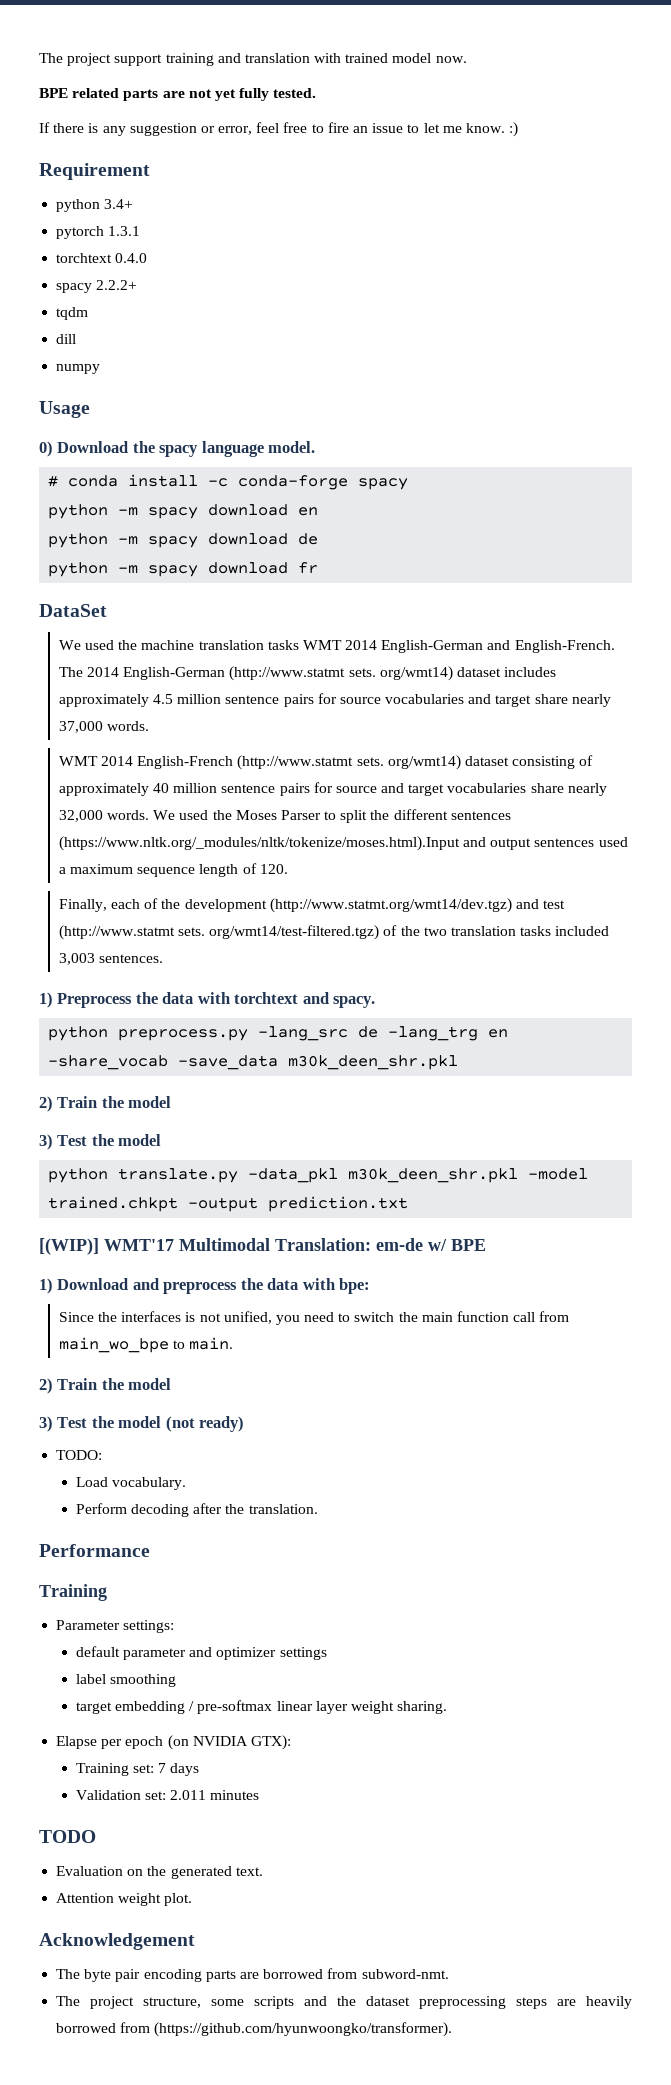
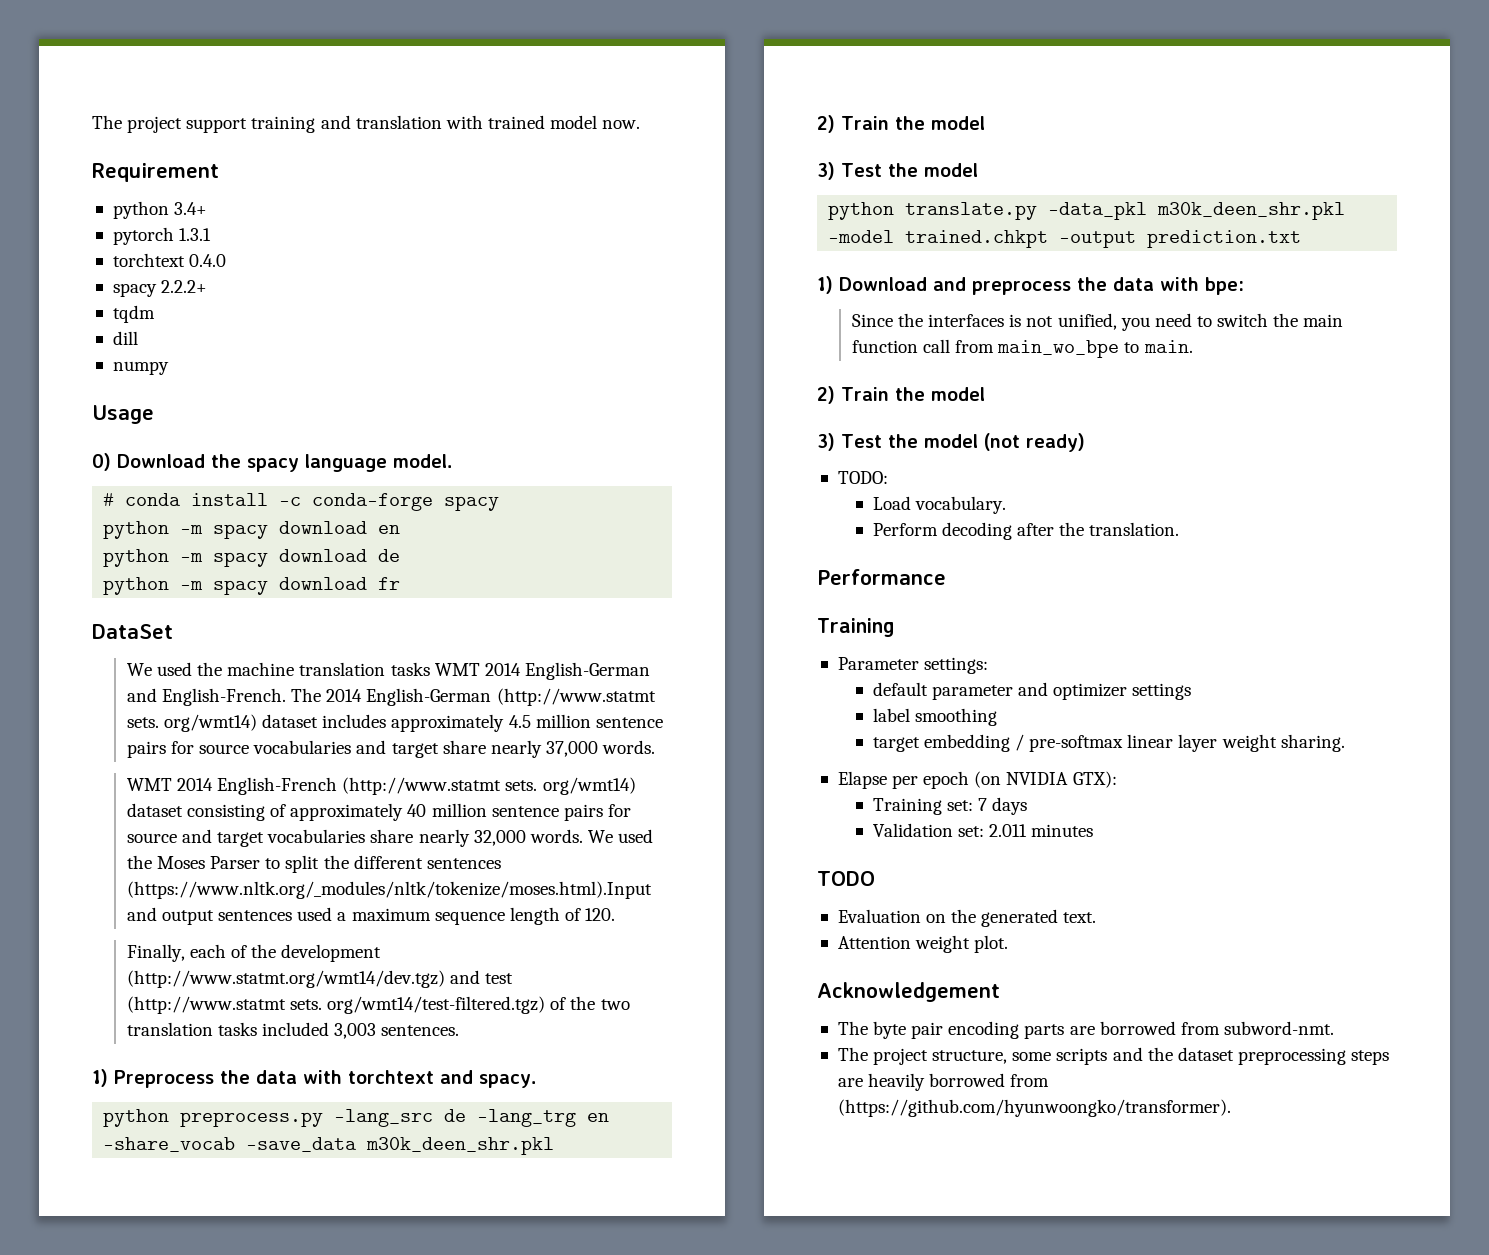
[39,88,317,101] [39,122,519,137] // BPE related parts are not yet fully tested. // If there is any suggestion or error, feel free to fire an issue to let me know. :) -> (641, 124) none
[39,1238,486,1255] // [(WIP)] WMT'17 Multimodal Translation: em-de w/ BPE -> (1302, 239) none

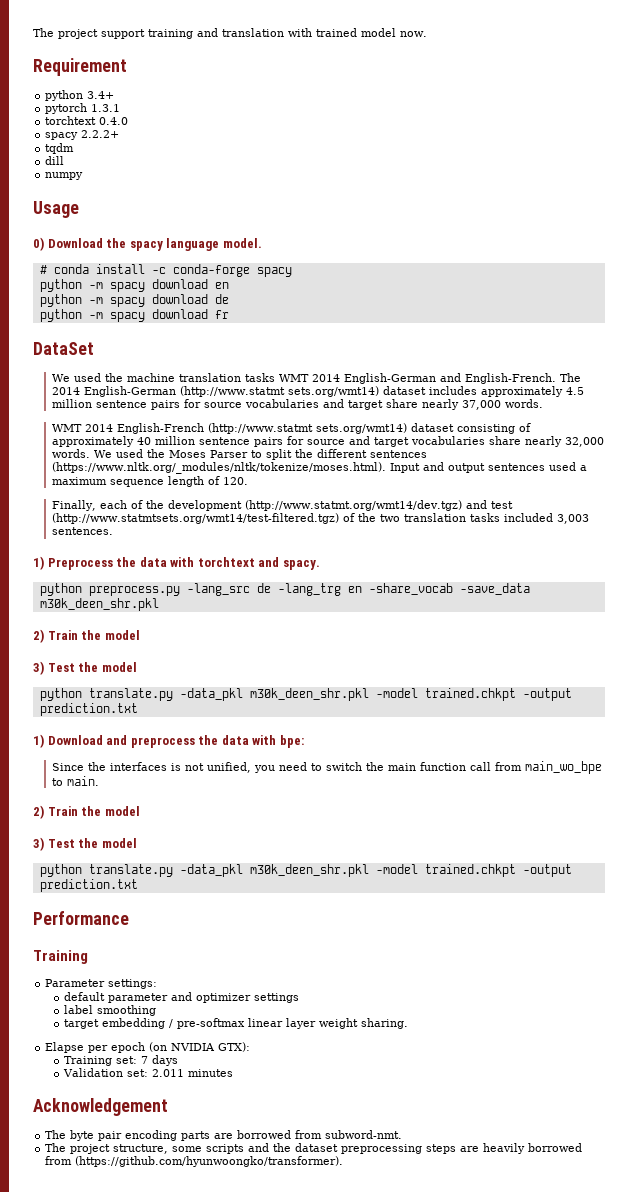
[126,714,257,732] sets. org/wmt14) -> [287,386,379,397] sets.org/wmt14)
[505,777,636,795] sets. org/wmt14) -> [315,423,407,434] sets.org/wmt14)
[126,881,652,899] (https://www.nltk.org/_modules/nltk/tokenize/moses.html).Input -> [51,462,420,474] (https://www.nltk.org/_modules/nltk/tokenize/moses.html). Input
[126,996,546,1014] (http://www.statmt sets. org/wmt14/test-filtered.tgz) -> [51,513,339,524] (http://www.statmtsets.org/wmt14/test-filtered.tgz)
[983,433,1085,452] [837,471,888,484] [872,496,1006,514] [872,522,1180,540] (not ready) // TODO: // Load vocabulary. // Perform decoding after the translation. -> [39,864,572,877] [39,879,138,892] // python translate.py -data_pkl m30k_deen_shr.pkl -model trained.chkpt -output prediction.txt
[817,871,875,886] [837,909,1097,927] [837,935,1009,953] // TODO // Evaluation on the generated text. // Attention weight plot. -> (233, 1073) none

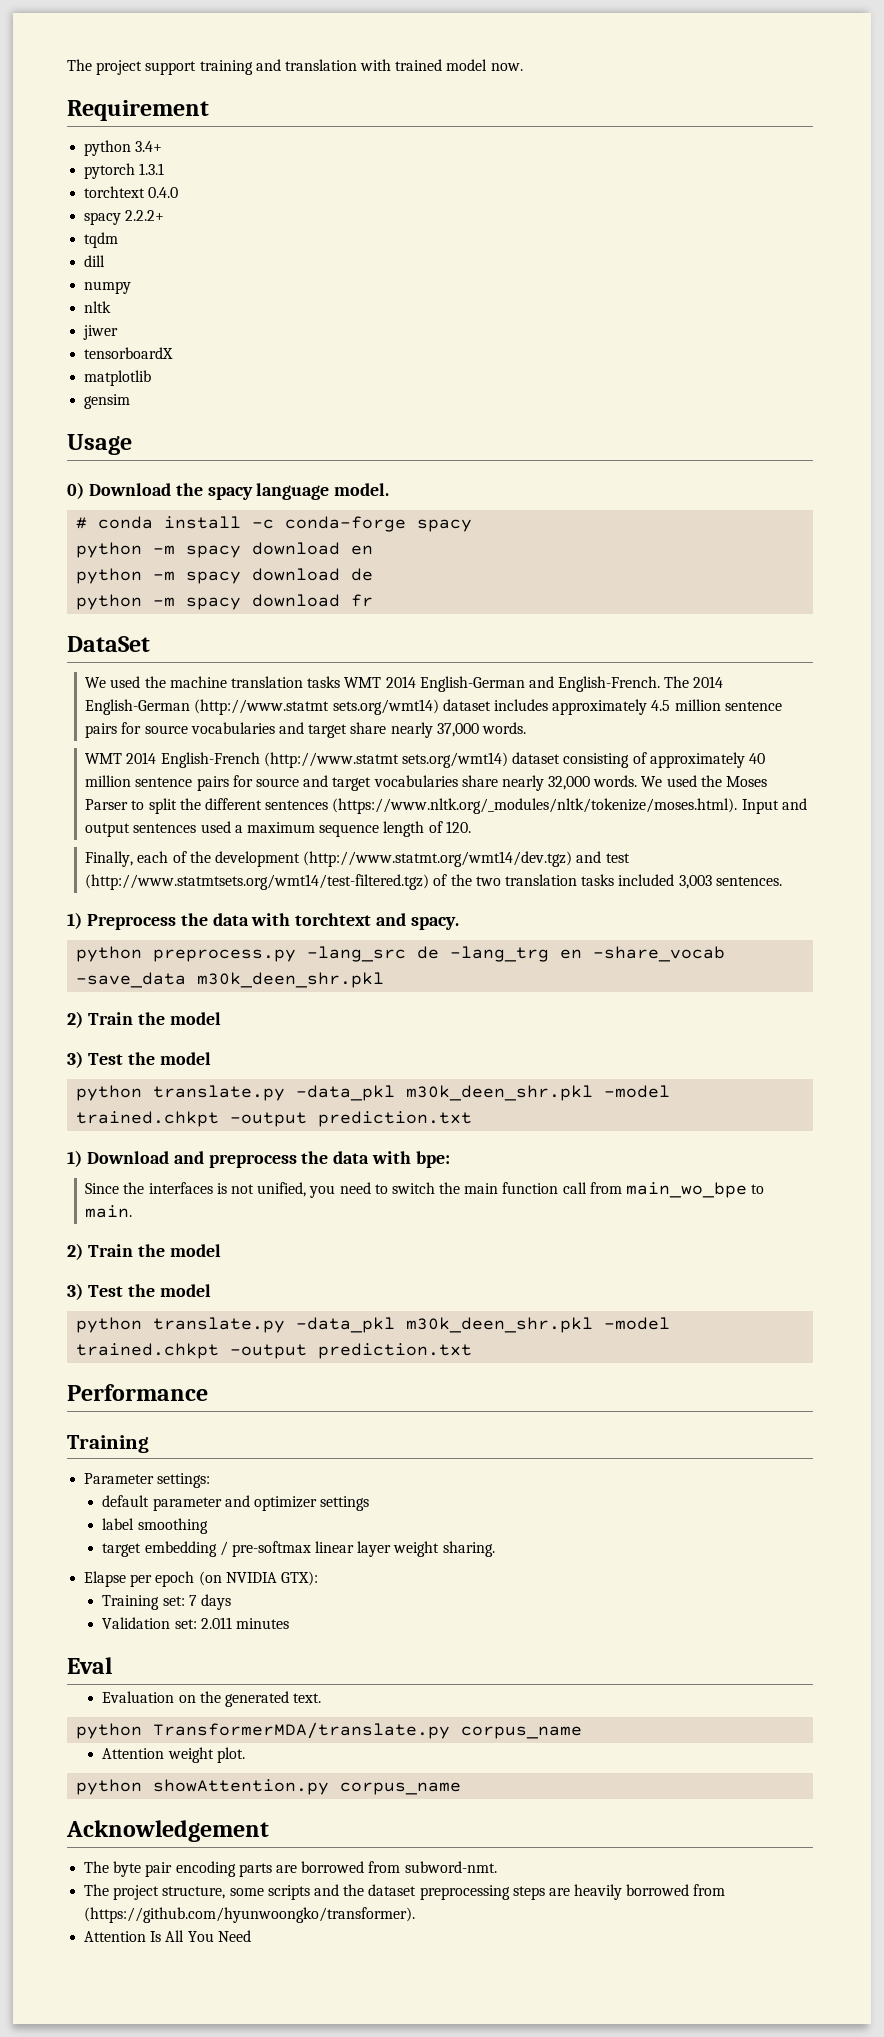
(84, 176) none -> [84,301,112,313] [83,325,119,340] [84,347,174,359] [84,370,152,386] [84,394,131,409] // nltk // jiwer // tensorboardX // matplotlib // gensim
(233, 1073) none -> [67,1657,112,1674] [102,1691,322,1707] [76,1722,583,1739] [102,1747,245,1763] [76,1779,462,1795] // Eval // Evaluation on the generated text. // python TransformerMDA/translate.py corpus_name // Attention weight plot. // python showAttention.py corpus_name
(344, 1161) none -> [84,1930,251,1942] // Attention Is All You Need

